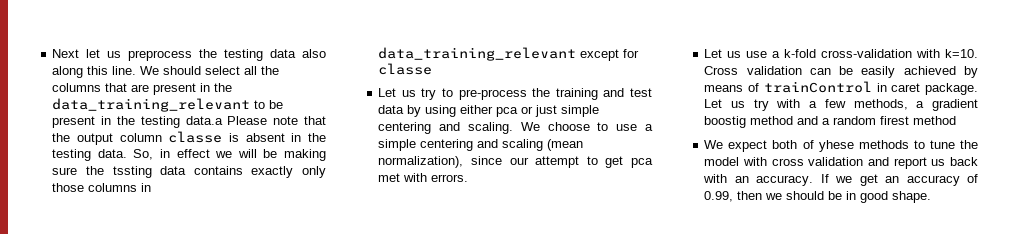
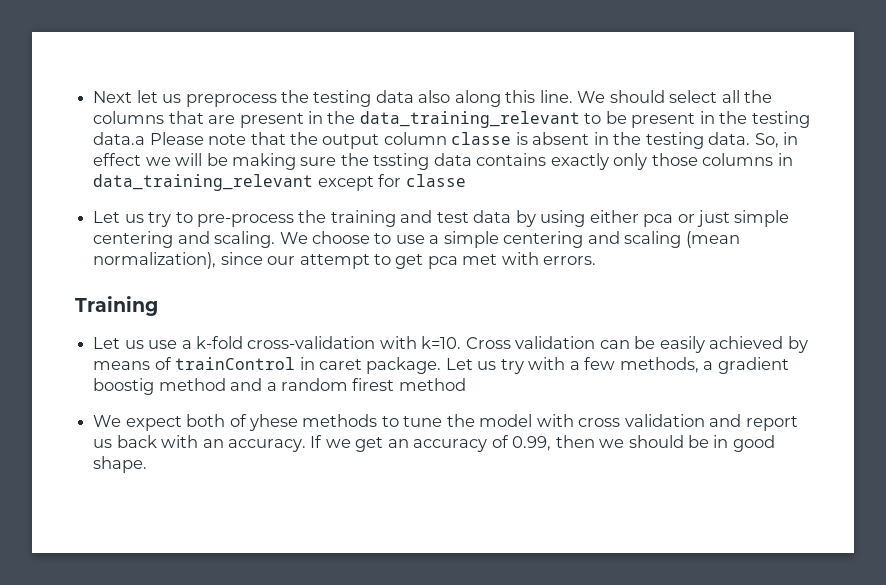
(469, 178) none -> [75,296,158,316] // Training

